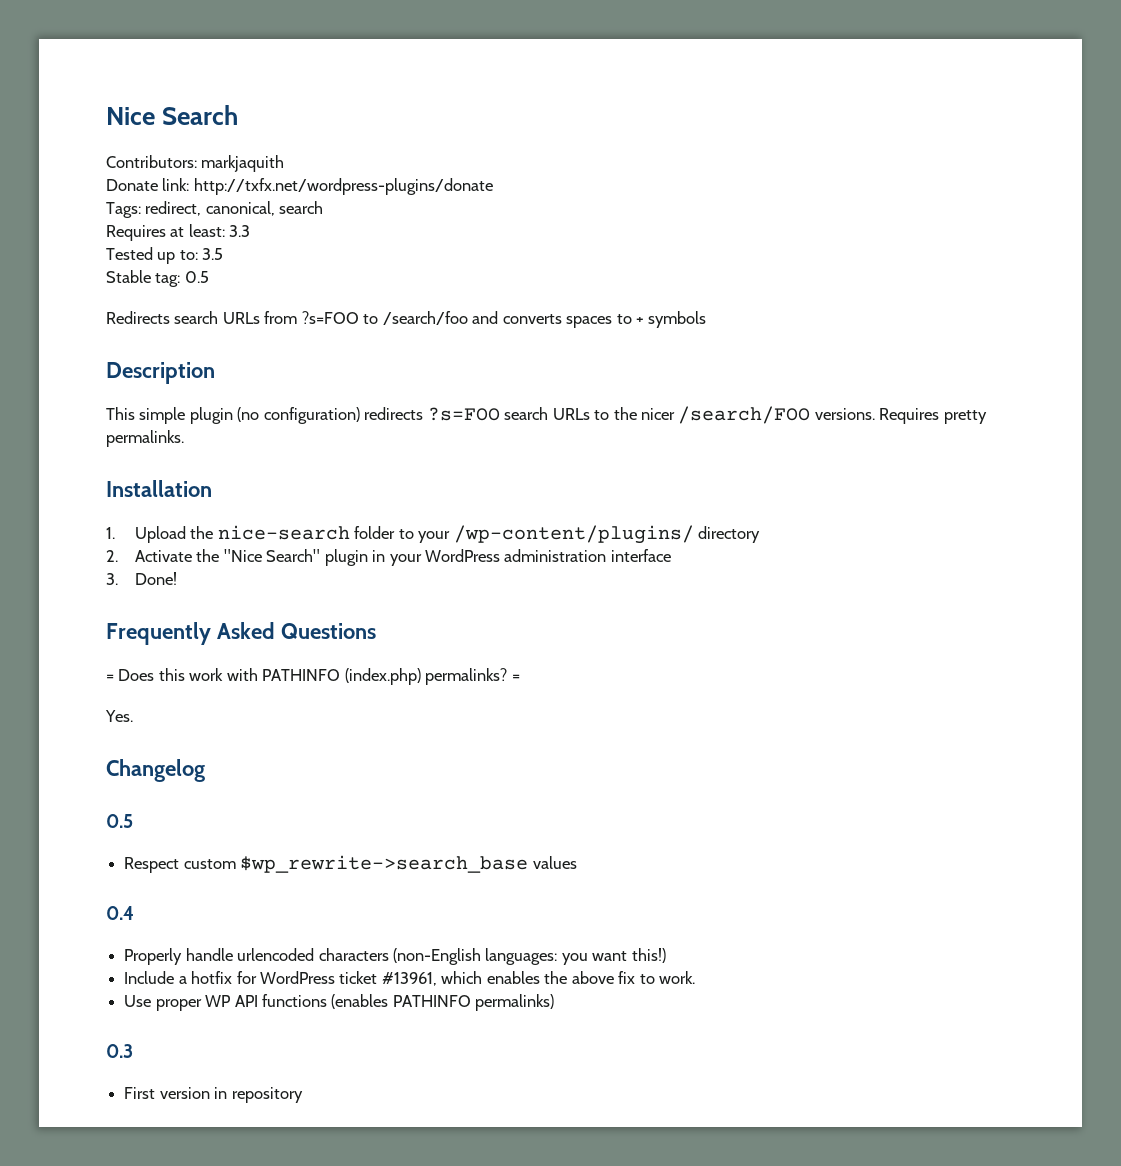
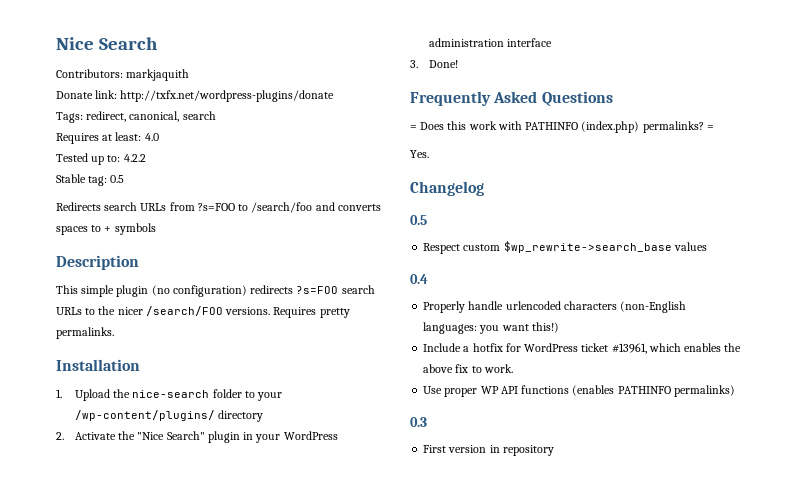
[229,225,251,237] 3.3 -> [144,133,159,141] 4.0
[202,248,224,260] 3.5 -> [123,154,146,162] 4.2.2

